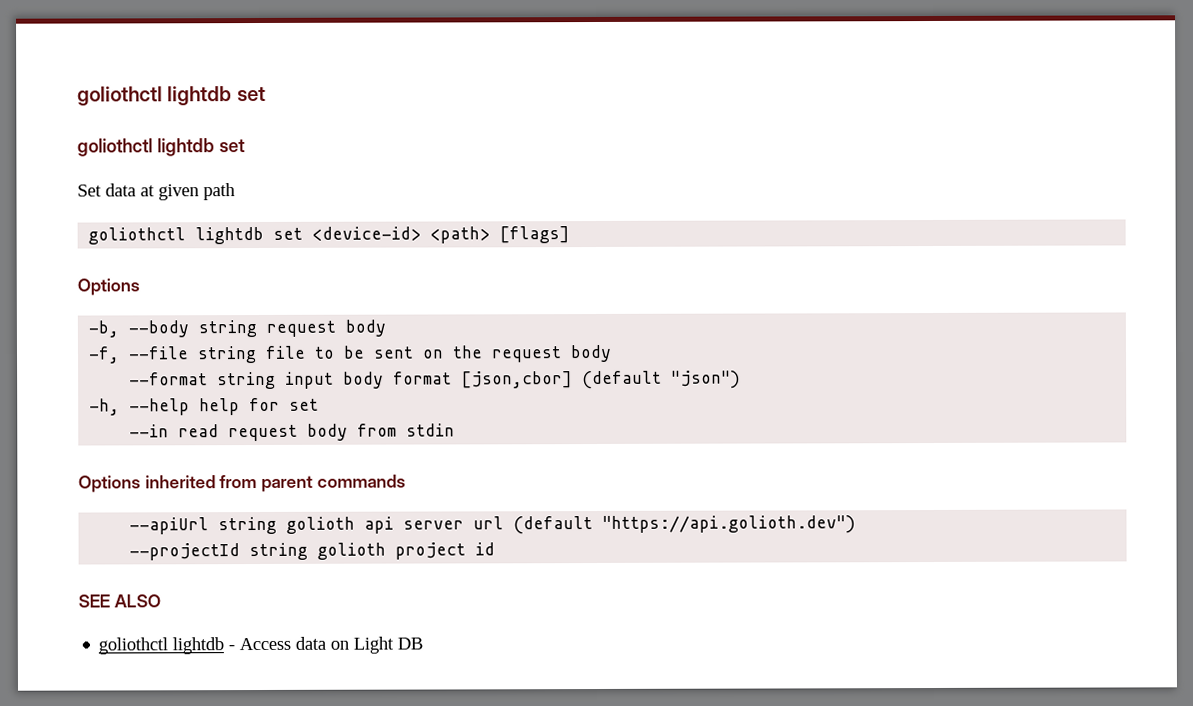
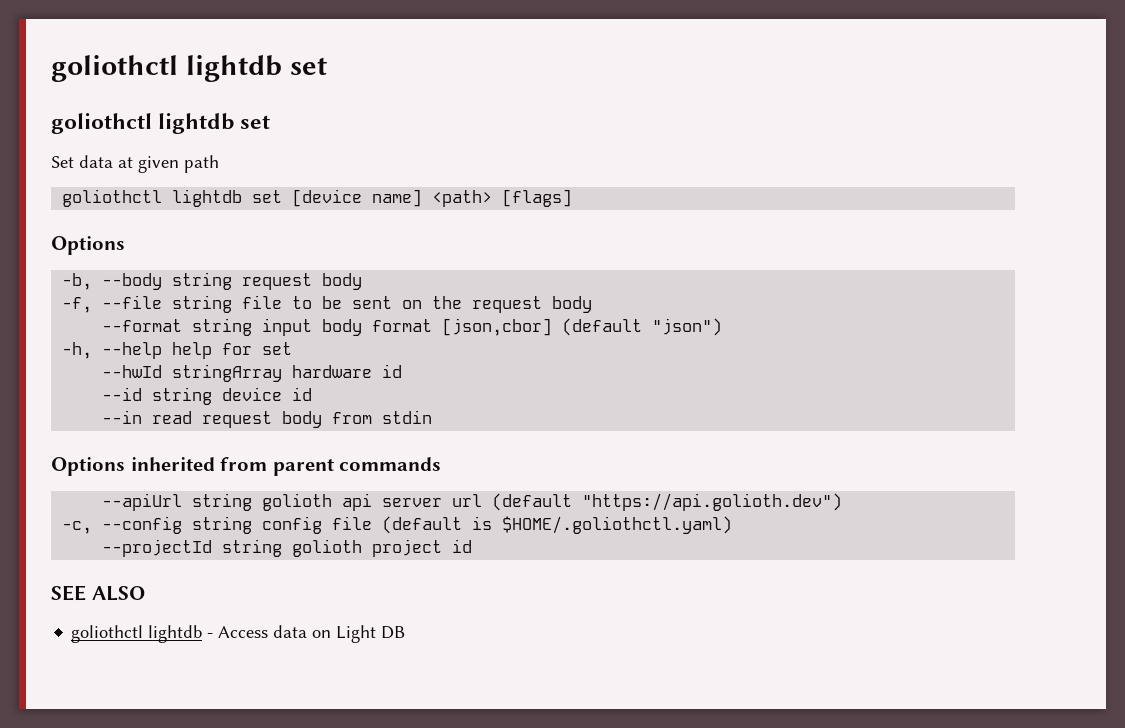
[312,226,422,241] <device-id> -> [292,189,423,207] [device name]
(320, 404) none -> [102,364,403,382] [102,387,313,405] // --hwId stringArray hardware id // --id string device id
(857, 524) none -> [62,516,733,534] // -c, --config string config file (default is $HOME/.goliothctl.yaml)

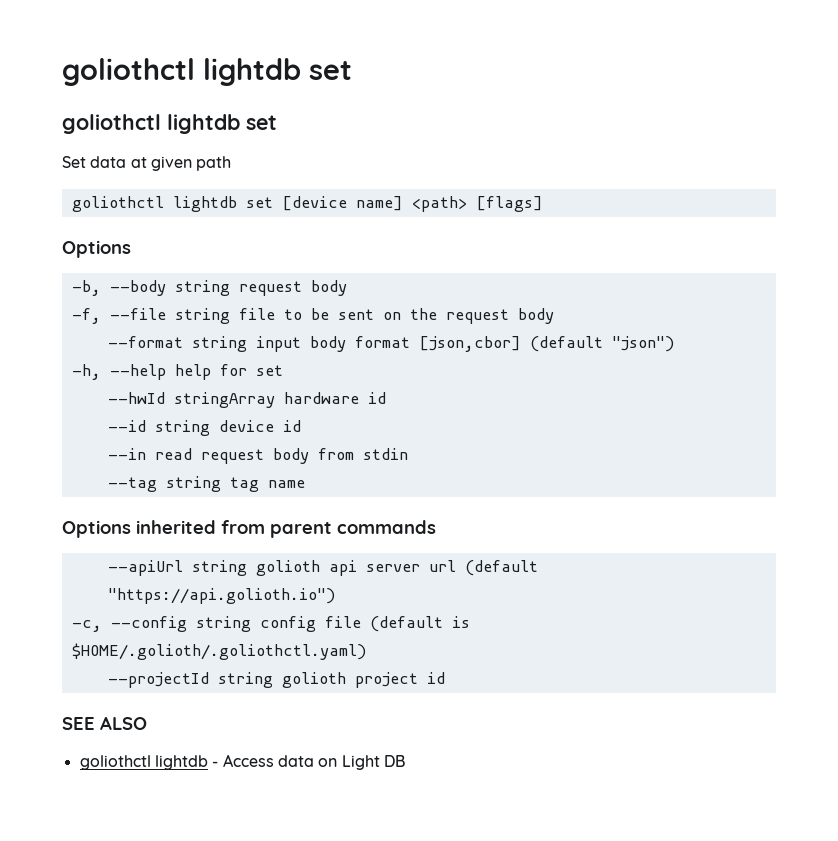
(433, 417) none -> [107,476,305,492] // --tag string tag name
[582,493,843,511] "https://api.golioth.dev") -> [107,588,335,604] "https://api.golioth.io")
[502,516,733,534] $HOME/.goliothctl.yaml) -> [71,643,366,660] $HOME/.golioth/.goliothctl.yaml)

